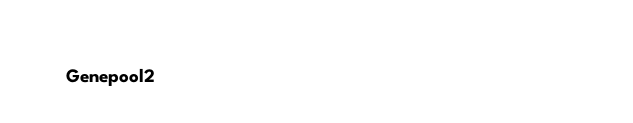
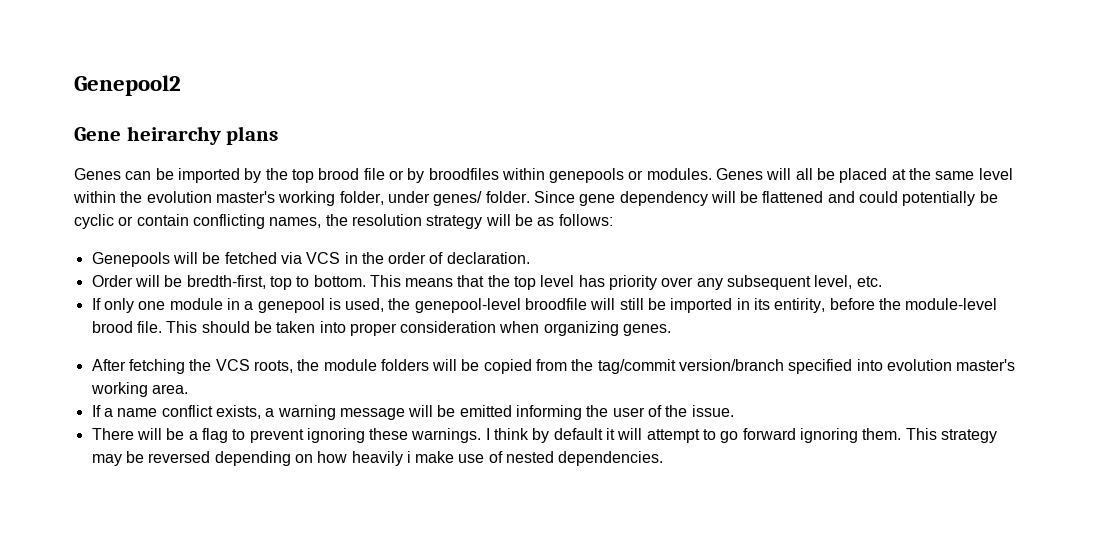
(155, 77) none -> [74,126,279,145] [74,168,1013,183] [73,191,998,206] [74,214,613,229] [91,252,530,267] [91,275,882,290] [91,298,998,313] [91,321,672,336] [91,359,1016,374] [90,382,188,397] [91,405,734,420] [91,428,997,443] [91,451,664,466] // Gene heirarchy plans // Genes can be imported by the top brood file or by broodfiles within genepools or modules. Genes will all be placed at the same level within the evolution master's working folder, under genes/ folder. Since gene dependency will be flattened and could potentially be cyclic or contain conflicting names, the resolution strategy will be as follows: // Genepools will be fetched via VCS in the order of declaration. // Order will be bredth-first, top to bottom. This means that the top level has priority over any subsequent level, etc. // If only one module in a genepool is used, the genepool-level broodfile will still be imported in its entirity, before the module-level brood file. This should be taken into proper consideration when organizing genes. // After fetching the VCS roots, the module folders will be copied from the tag/commit version/branch specified into evolution master's working area. // If a name conflict exists, a warning message will be emitted informing the user of the issue. // There will be a flag to prevent ignoring these warnings. I think by default it will attempt to go forward ignoring them. This strategy may be reversed depending on how heavily i make use of nested dependencies.

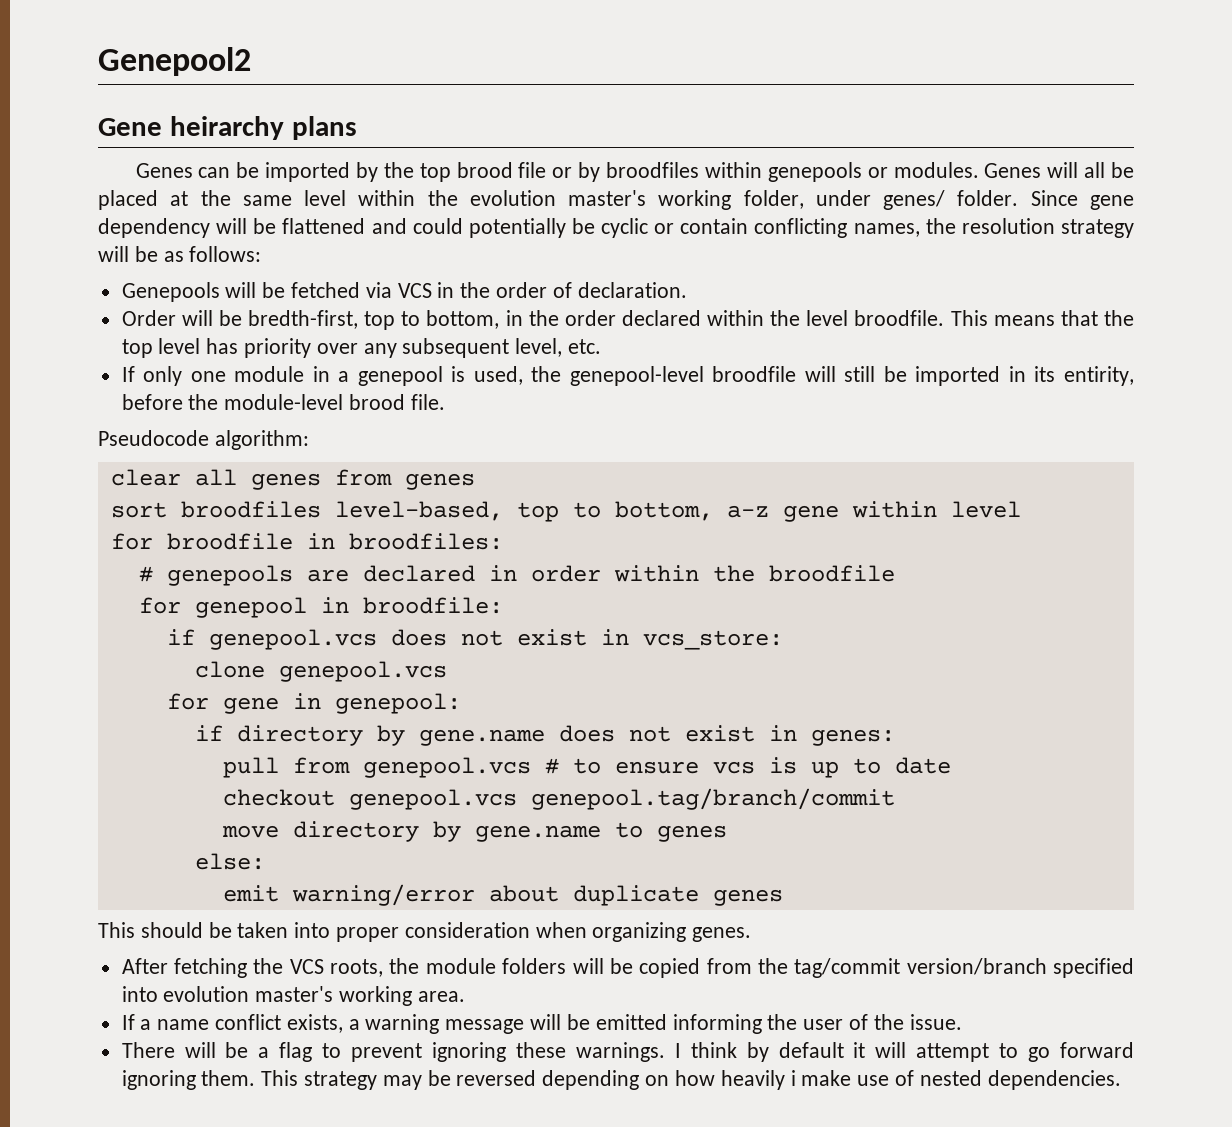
[313,275,366,287] bottom. -> [426,310,945,329] bottom, in the order declared within the level broodfile.
(162, 327) none -> [98,430,309,450] [110,469,475,490] [110,501,1021,522] [110,533,503,550] [138,565,895,586] [138,597,503,618] [166,629,783,650] [194,661,447,682] [166,693,461,714] [194,725,895,746] [222,757,951,778] [222,788,895,810] [221,821,727,842] [194,853,265,870] [222,884,783,906] // Pseudocode algorithm: // clear all genes from genes // sort broodfiles level-based, top to bottom, a-z gene within level // for broodfile in broodfiles: // # genepools are declared in order within the broodfile // for genepool in broodfile: // if genepool.vcs does not exist in vcs_store: // clone genepool.vcs // for gene in genepool: // if directory by gene.name does not exist in genes: // pull from genepool.vcs # to ensure vcs is up to date // checkout genepool.vcs genepool.tag/branch/commit // move directory by gene.name to genes // else: // emit warning/error about duplicate genes //

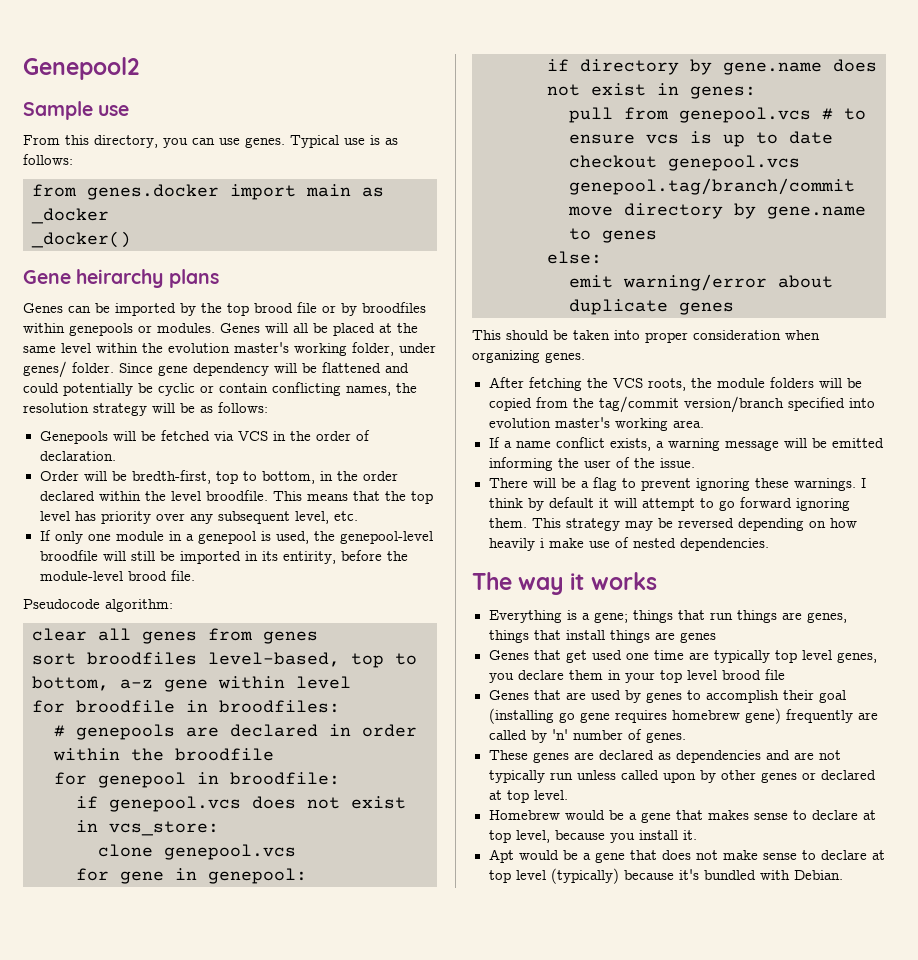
(251, 61) none -> [23,101,130,120] [23,135,398,148] [23,154,73,165] [32,184,384,200] [31,208,109,224] [31,231,131,248] // Sample use // From this directory, you can use genes. Typical use is as follows: // from genes.docker import main as _docker // _docker()
(1121, 1080) none -> [472,572,657,595] [488,610,847,623] [488,630,716,643] [488,650,877,663] [488,669,785,683] [488,690,846,703] [488,708,878,724] [488,729,686,743] [488,750,841,763] [488,770,876,783] [488,790,568,803] [488,810,876,823] [488,830,697,843] [488,849,885,863] [488,868,843,884] // The way it works // Everything is a gene; things that run things are genes, things that install things are genes // Genes that get used one time are typically top level genes, you declare them in your top level brood file // Genes that are used by genes to accomplish their goal (installing go gene requires homebrew gene) frequently are called by 'n' number of genes. // These genes are declared as dependencies and are not typically run unless called upon by other genes or declared at top level. // Homebrew would be a gene that makes sense to declare at top level, because you install it. // Apt would be a gene that does not make sense to declare at top level (typically) because it's bundled with Debian.

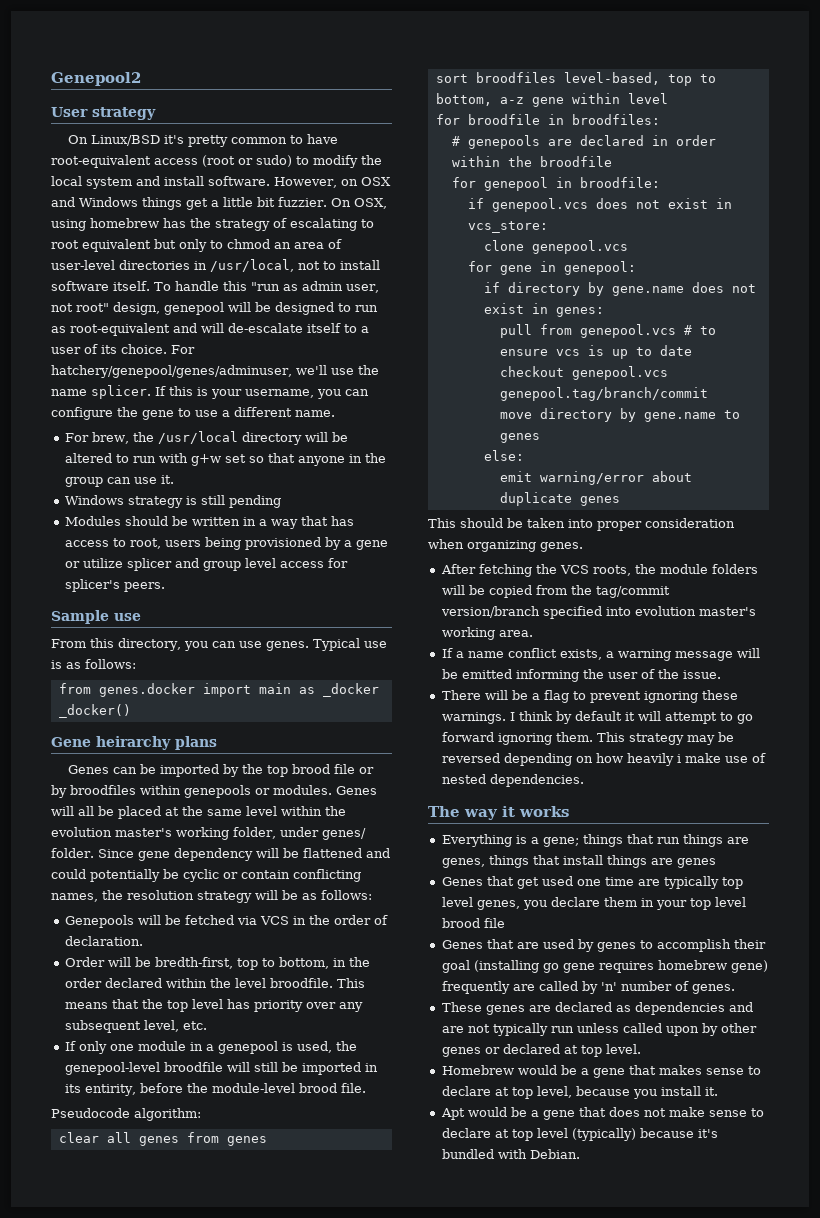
(139, 68) none -> [51,107,156,120] [68,134,339,147] [51,155,382,168] [51,176,391,189] [51,197,387,210] [51,218,374,231] [51,239,342,252] [51,259,380,272] [51,281,379,293] [51,302,378,315] [51,323,369,336] [51,344,195,354] [51,365,379,378] [51,385,369,399] [51,407,335,420] [64,431,348,445] [64,453,386,466] [64,475,174,487] [64,495,281,508] [64,516,354,529] [64,537,388,550] [64,558,348,571] [64,579,165,592] // User strategy // On Linux/BSD it's pretty common to have root-equivalent access (root or sudo) to modify the local system and install software. However, on OSX and Windows things get a little bit fuzzier. On OSX, using homebrew has the strategy of escalating to root equivalent but only to chmod an area of user-level directories in /usr/local, not to install software itself. To handle this "run as admin user, not root" design, genepool will be designed to run as root-equivalent and will de-escalate itself to a user of its choice. For hatchery/genepool/genes/adminuser, we'll use the name splicer. If this is your username, you can configure the gene to use a different name. // For brew, the /usr/local directory will be altered to run with g+w set so that anyone in the group can use it. // Windows strategy is still pending // Modules should be written in a way that has access to root, users being provisioned by a gene or utilize splicer and group level access for splicer's peers.

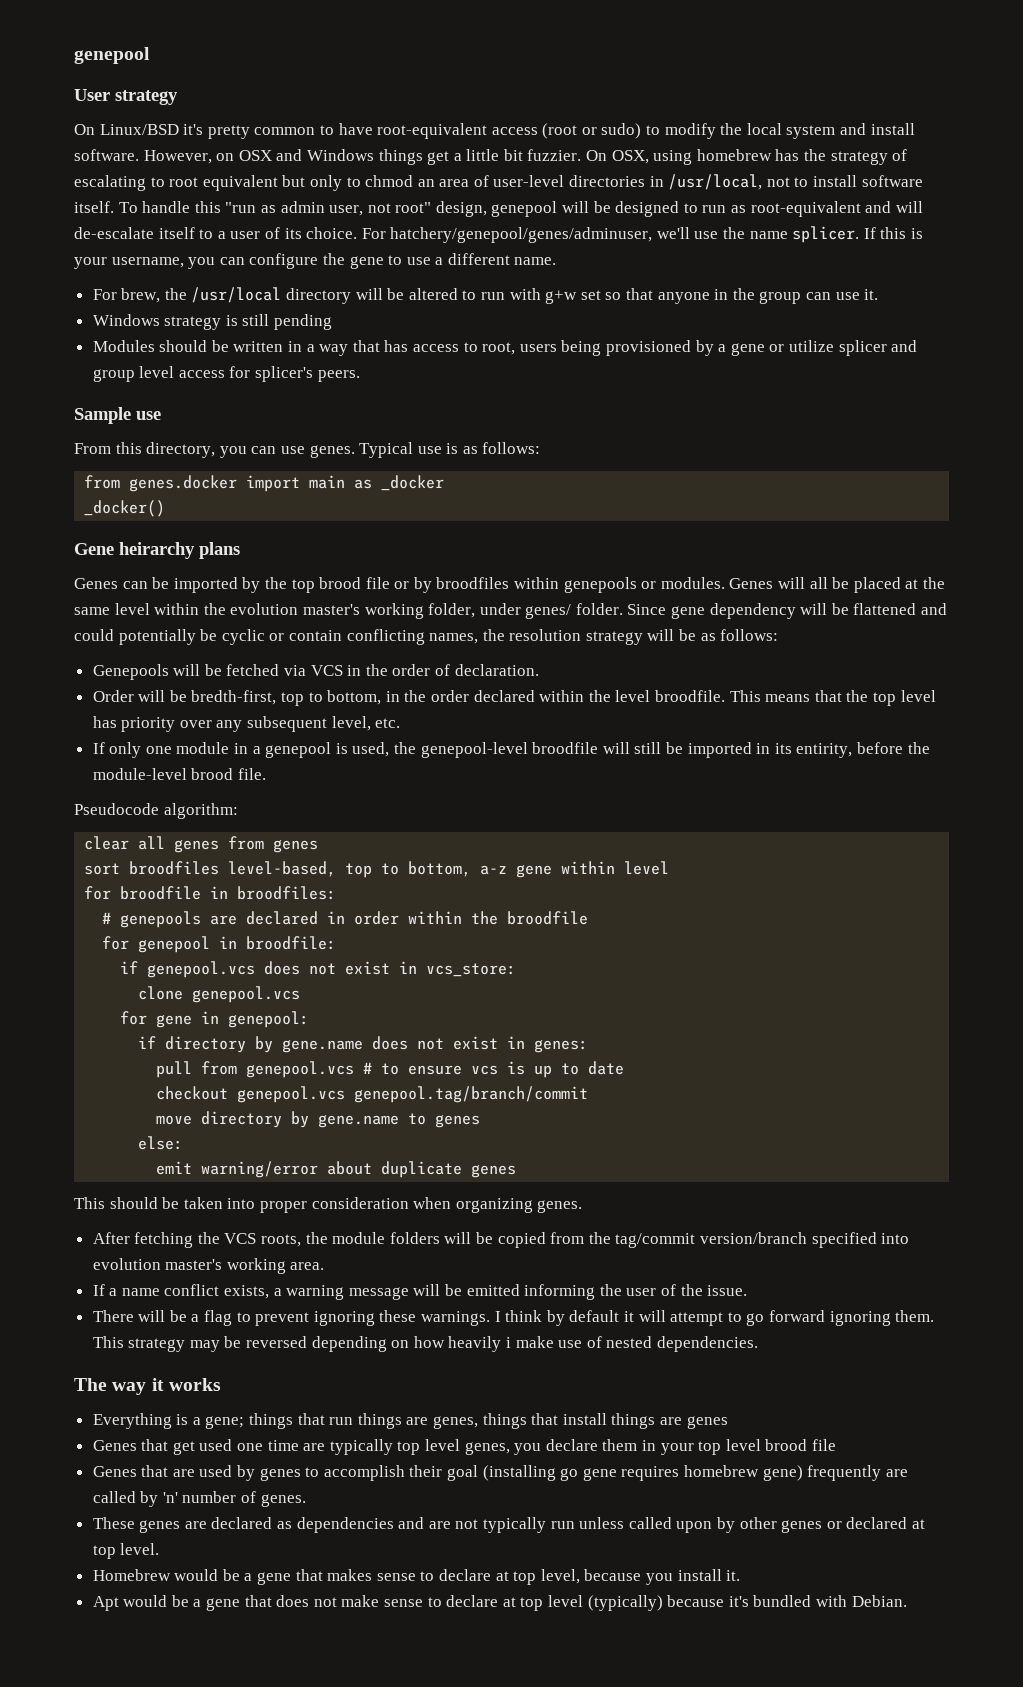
[51,72,141,86] Genepool2 -> [74,47,150,64] genepool

